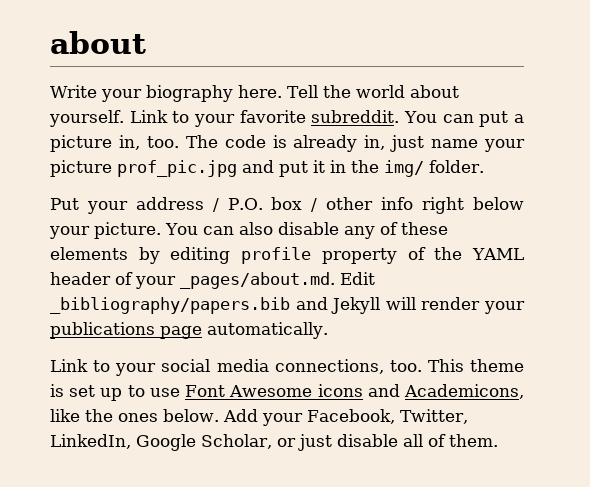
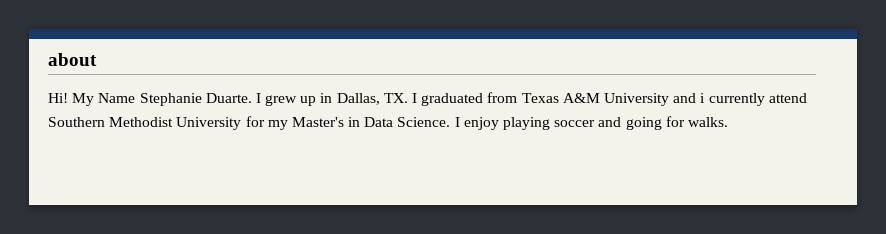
[50,85,459,102] [49,110,524,127] [50,135,525,152] [50,160,484,177] [50,197,524,214] [49,222,448,239] [50,247,525,264] [50,272,375,289] [50,297,526,314] [50,322,328,339] [50,359,524,376] [50,384,524,401] [50,409,468,426] [50,434,498,451] Write your biography here. Tell the world about yourself. Link to your favorite subreddit. You can put a picture in, too. The code is already in, just name your picture prof_pic.jpg and put it in the img/ folder. // Put your address / P.O. box / other info right below your picture. You can also disable any of these elements by editing profile property of the YAML header of your _pages/about.md. Edit _bibliography/papers.bib and Jekyll will render your publications page automatically. // Link to your social media connections, too. This theme is set up to use Font Awesome icons and Academicons, like the ones below. Add your Facebook, Twitter, LinkedIn, Google Scholar, or just disable all of them. -> [48,92,807,106] [48,116,728,130] Hi! My Name Stephanie Duarte. I grew up in Dallas, TX. I graduated from Texas A&M University and i currently attend Southern Methodist University for my Master's in Data Science. I enjoy playing soccer and going for walks.

